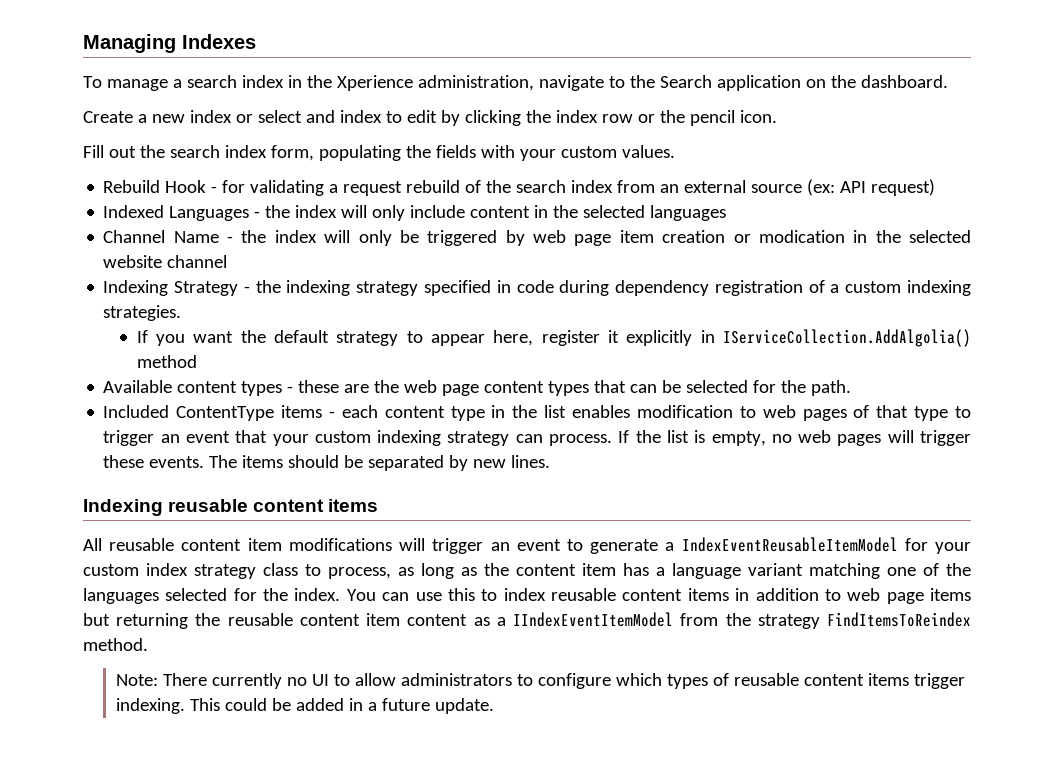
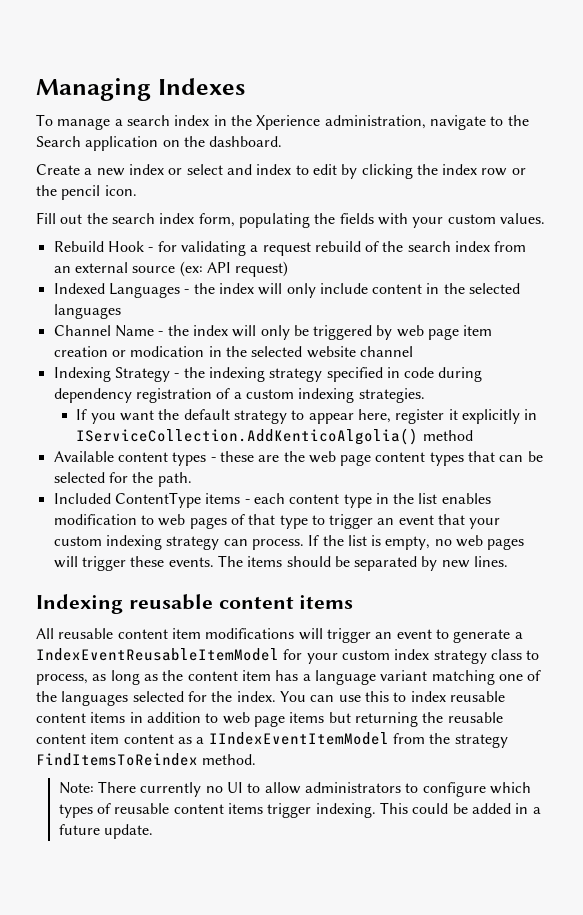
[723,329,972,347] IServiceCollection.AddAlgolia() -> [76,428,419,445] IServiceCollection.AddKenticoAlgolia()

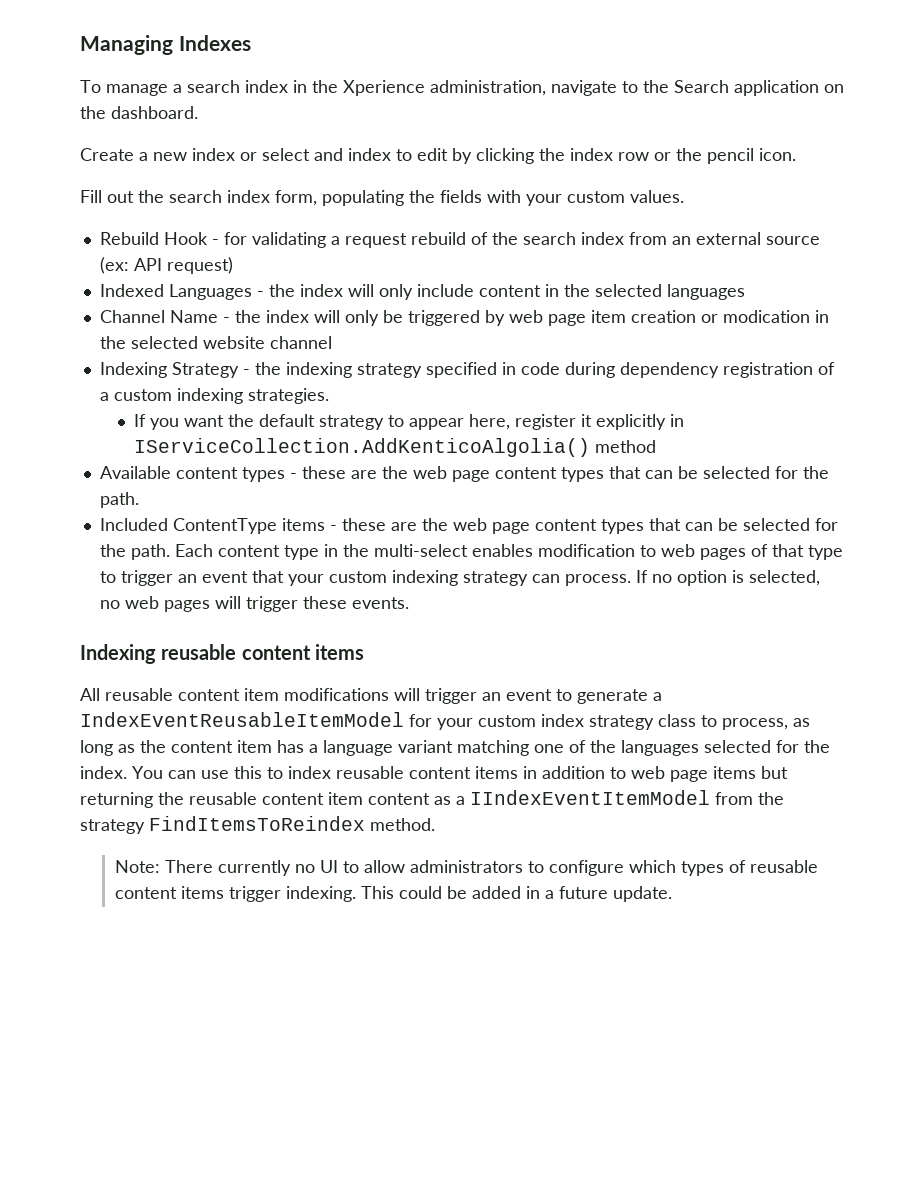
[253,493,285,504] each -> [341,518,838,534] [99,544,213,560] these are the web page content types that can be selected for the path. Each
[418,493,438,504] list -> [373,544,468,557] multi-select
[322,535,431,550] the list is empty, -> [651,570,820,586] no option is selected,
[217,555,509,571] The items should be separated by new lines. -> (409, 603) none

